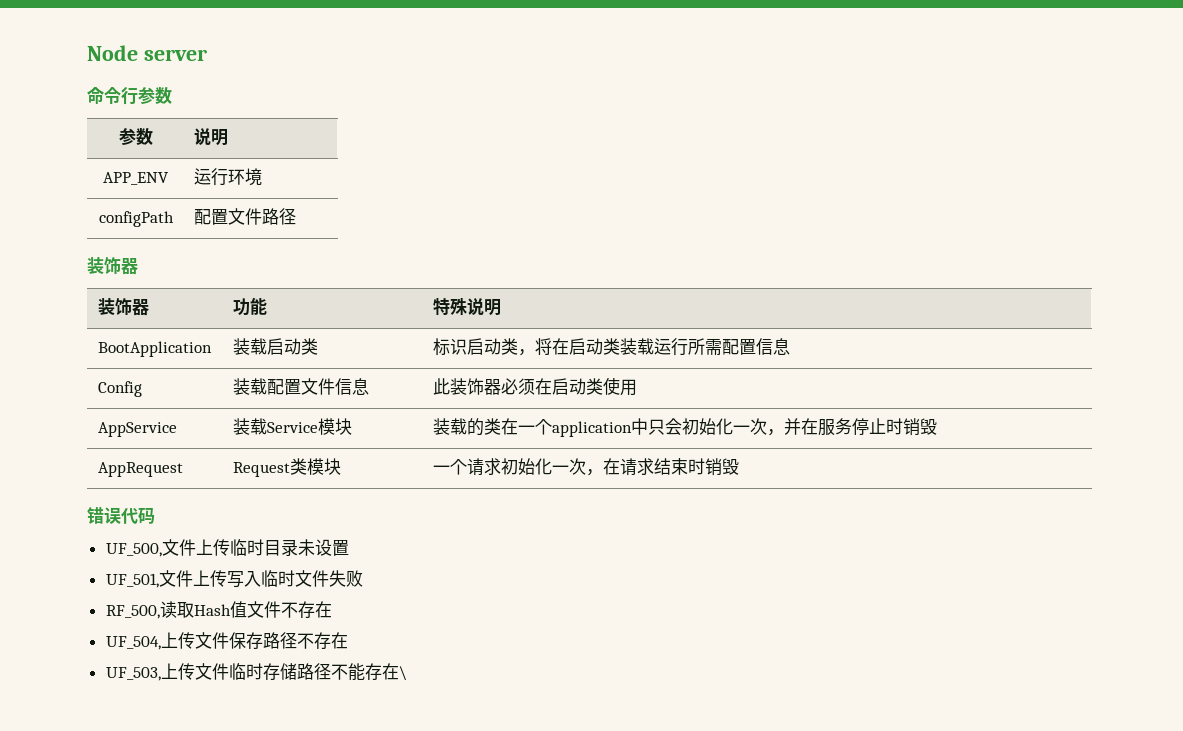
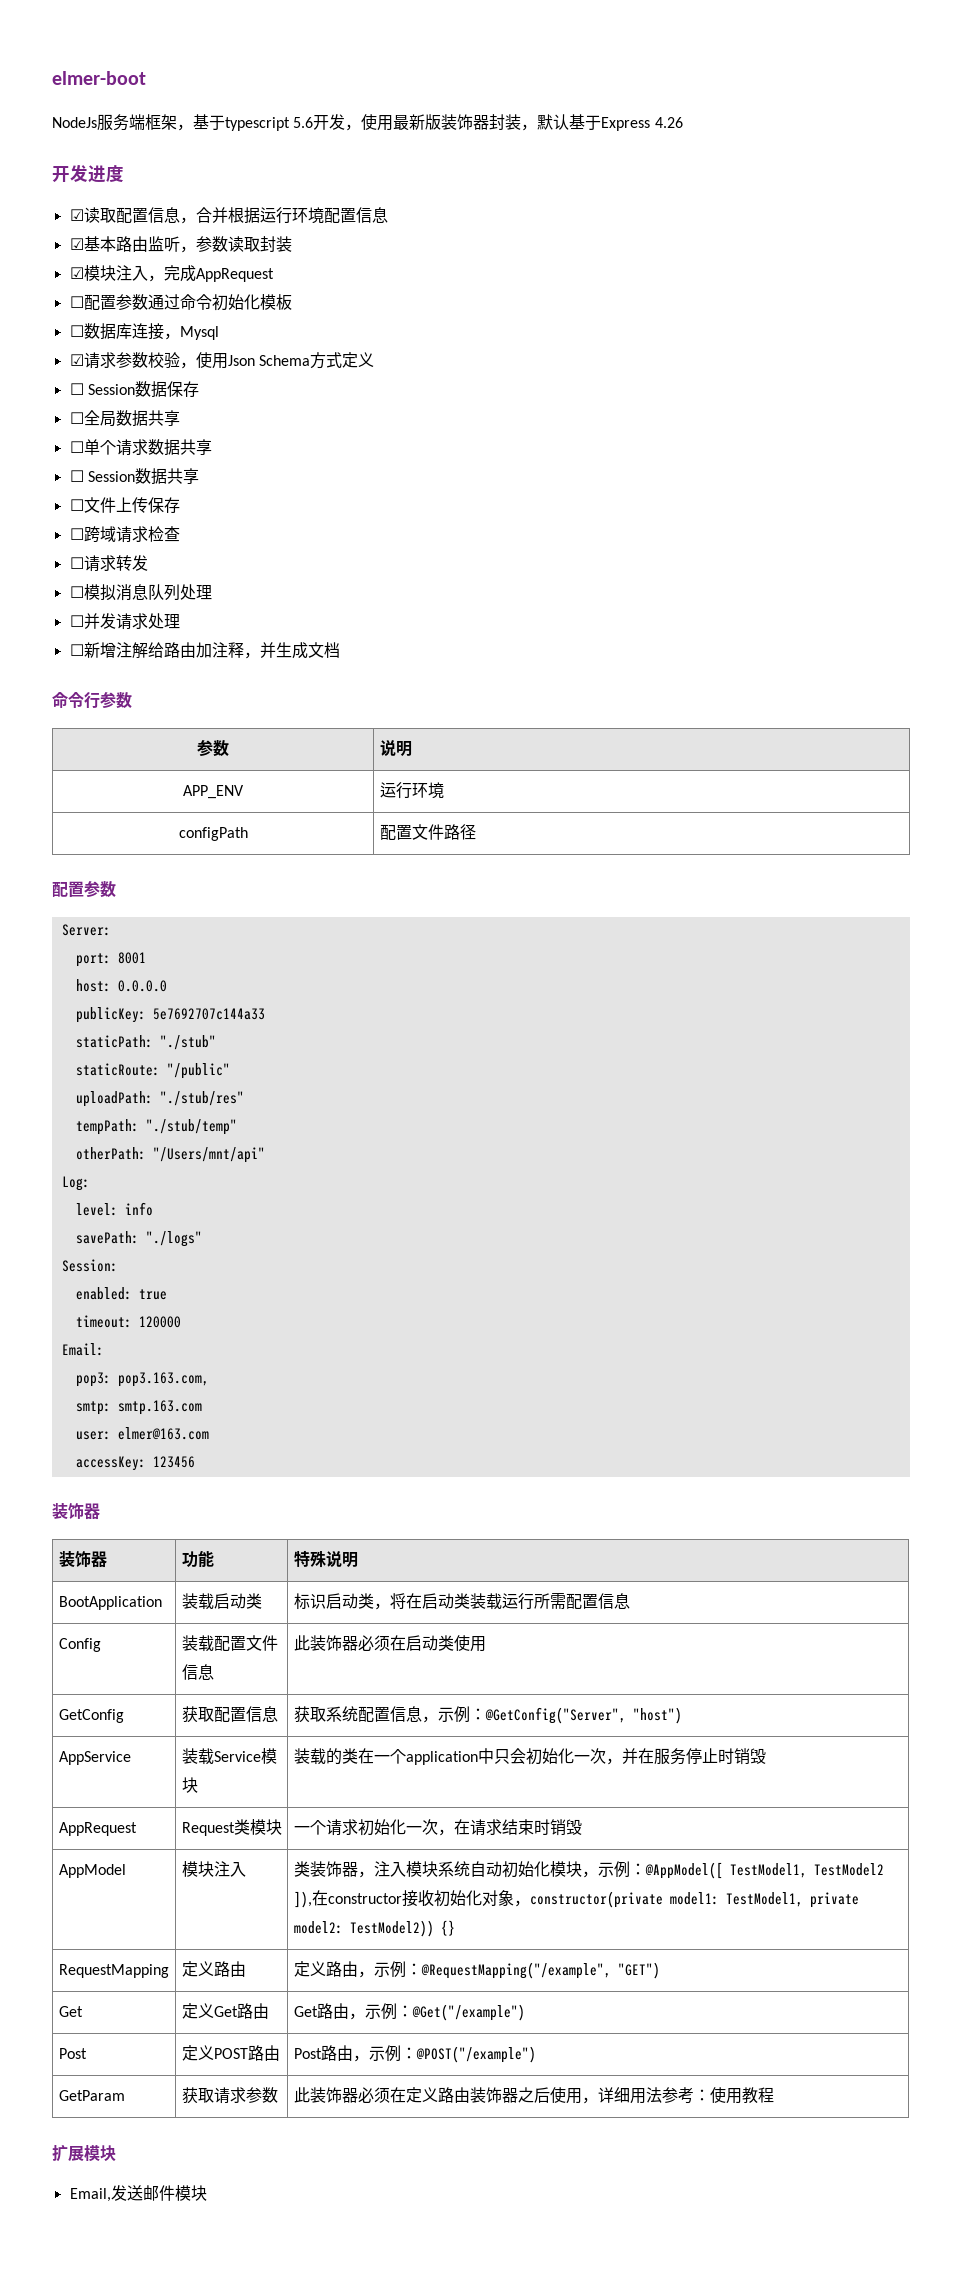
[87,45,207,61] Node server -> [52,71,146,85] [52,114,683,131] [52,164,124,183] [69,207,388,224] [69,236,292,253] [69,265,274,282] [69,294,292,311] [69,323,219,340] [69,352,374,369] [69,381,199,398] [69,410,180,427] [69,439,212,456] [69,468,199,485] [69,497,180,513] [69,526,180,543] [69,555,148,572] [69,584,212,601] [69,613,180,630] [69,642,340,659] elmer-boot // NodeJs服务端框架，基于typescript 5.6开发，使用最新版装饰器封装，默认基于Express 4.26 // 开发进度 // ☑读取配置信息，合并根据运行环境配置信息 // ☑基本路由监听，参数读取封装 // ☑模块注入，完成AppRequest // ☐配置参数通过命令初始化模板 // ☐数据库连接，Mysql // ☑请求参数校验，使用Json Schema方式定义 // ☐ Session数据保存 // ☐全局数据共享 // ☐单个请求数据共享 // ☐ Session数据共享 // ☐文件上传保存 // ☐跨域请求检查 // ☐请求转发 // ☐模拟消息队列处理 // ☐并发请求处理 // ☐新增注解给路由加注释，并生成文档
(296, 216) none -> [52,881,116,898] [61,924,111,936] [75,952,146,967] [75,979,167,992] [75,1007,265,1023] [75,1035,216,1050] [75,1063,230,1079] [75,1091,244,1107] [75,1119,237,1135] [75,1147,265,1163] [61,1176,90,1191] [75,1202,153,1216] [75,1231,202,1247] [61,1259,118,1272] [75,1287,167,1300] [75,1315,181,1328] [61,1343,104,1356] [75,1372,209,1387] [75,1400,202,1415] [75,1427,209,1440] [75,1456,195,1471] // 配置参数 // Server: // port: 8001 // host: 0.0.0.0 // publicKey: 5e7692707c144a33 // staticPath: "./stub" // staticRoute: "/public" // uploadPath: "./stub/res" // tempPath: "./stub/temp" // otherPath: "/Users/mnt/api" // Log: // level: info // savePath: "./logs" // Session: // enabled: true // timeout: 120000 // Email: // pop3: pop3.163.com, // smtp: smtp.163.com // user: elmer@163.com // accessKey: 123456
(637, 387) none -> [58,1709,124,1723] [181,1706,278,1723] [293,1706,682,1724] // GetConfig | 获取配置信息 | 获取系统配置信息，示例：@GetConfig("Server", "host")
[87,507,155,524] [105,539,349,557] [105,570,363,588] [105,601,332,619] [105,632,348,650] [105,663,407,681] // 错误代码 // UF_500,文件上传临时目录未设置 // UF_501,文件上传写入临时文件失败 // RF_500,读取Hash值文件不存在 // UF_504,上传文件保存路径不存在 // UF_503,上传文件临时存储路径不能存在\ -> [58,1864,126,1878] [181,1861,246,1877] [293,1861,884,1879] [293,1890,859,1908] [293,1920,455,1937] [58,1964,169,1978] [181,1961,246,1977] [293,1961,660,1979] [58,2006,83,2017] [181,2003,269,2019] [293,2003,525,2021] [58,2048,87,2059] [181,2045,280,2061] [293,2045,536,2063] [58,2090,125,2101] [181,2087,278,2104] [293,2087,774,2104] [52,2144,116,2162] [69,2185,207,2202] // AppModel | 模块注入 | 类装饰器，注入模块系统自动初始化模块，示例：@AppModel([ TestModel1, TestModel2 ]),在constructor接收初始化对象，constructor(private model1: TestModel1, private model2: TestModel2)) {} // RequestMapping | 定义路由 | 定义路由，示例：@RequestMapping("/example", "GET") // Get | 定义Get路由 | Get路由，示例：@Get("/example") // Post | 定义POST路由 | Post路由，示例：@POST("/example") // GetParam | 获取请求参数 | 此装饰器必须在定义路由装饰器之后使用，详细用法参考：使用教程 // 扩展模块 // Email,发送邮件模块

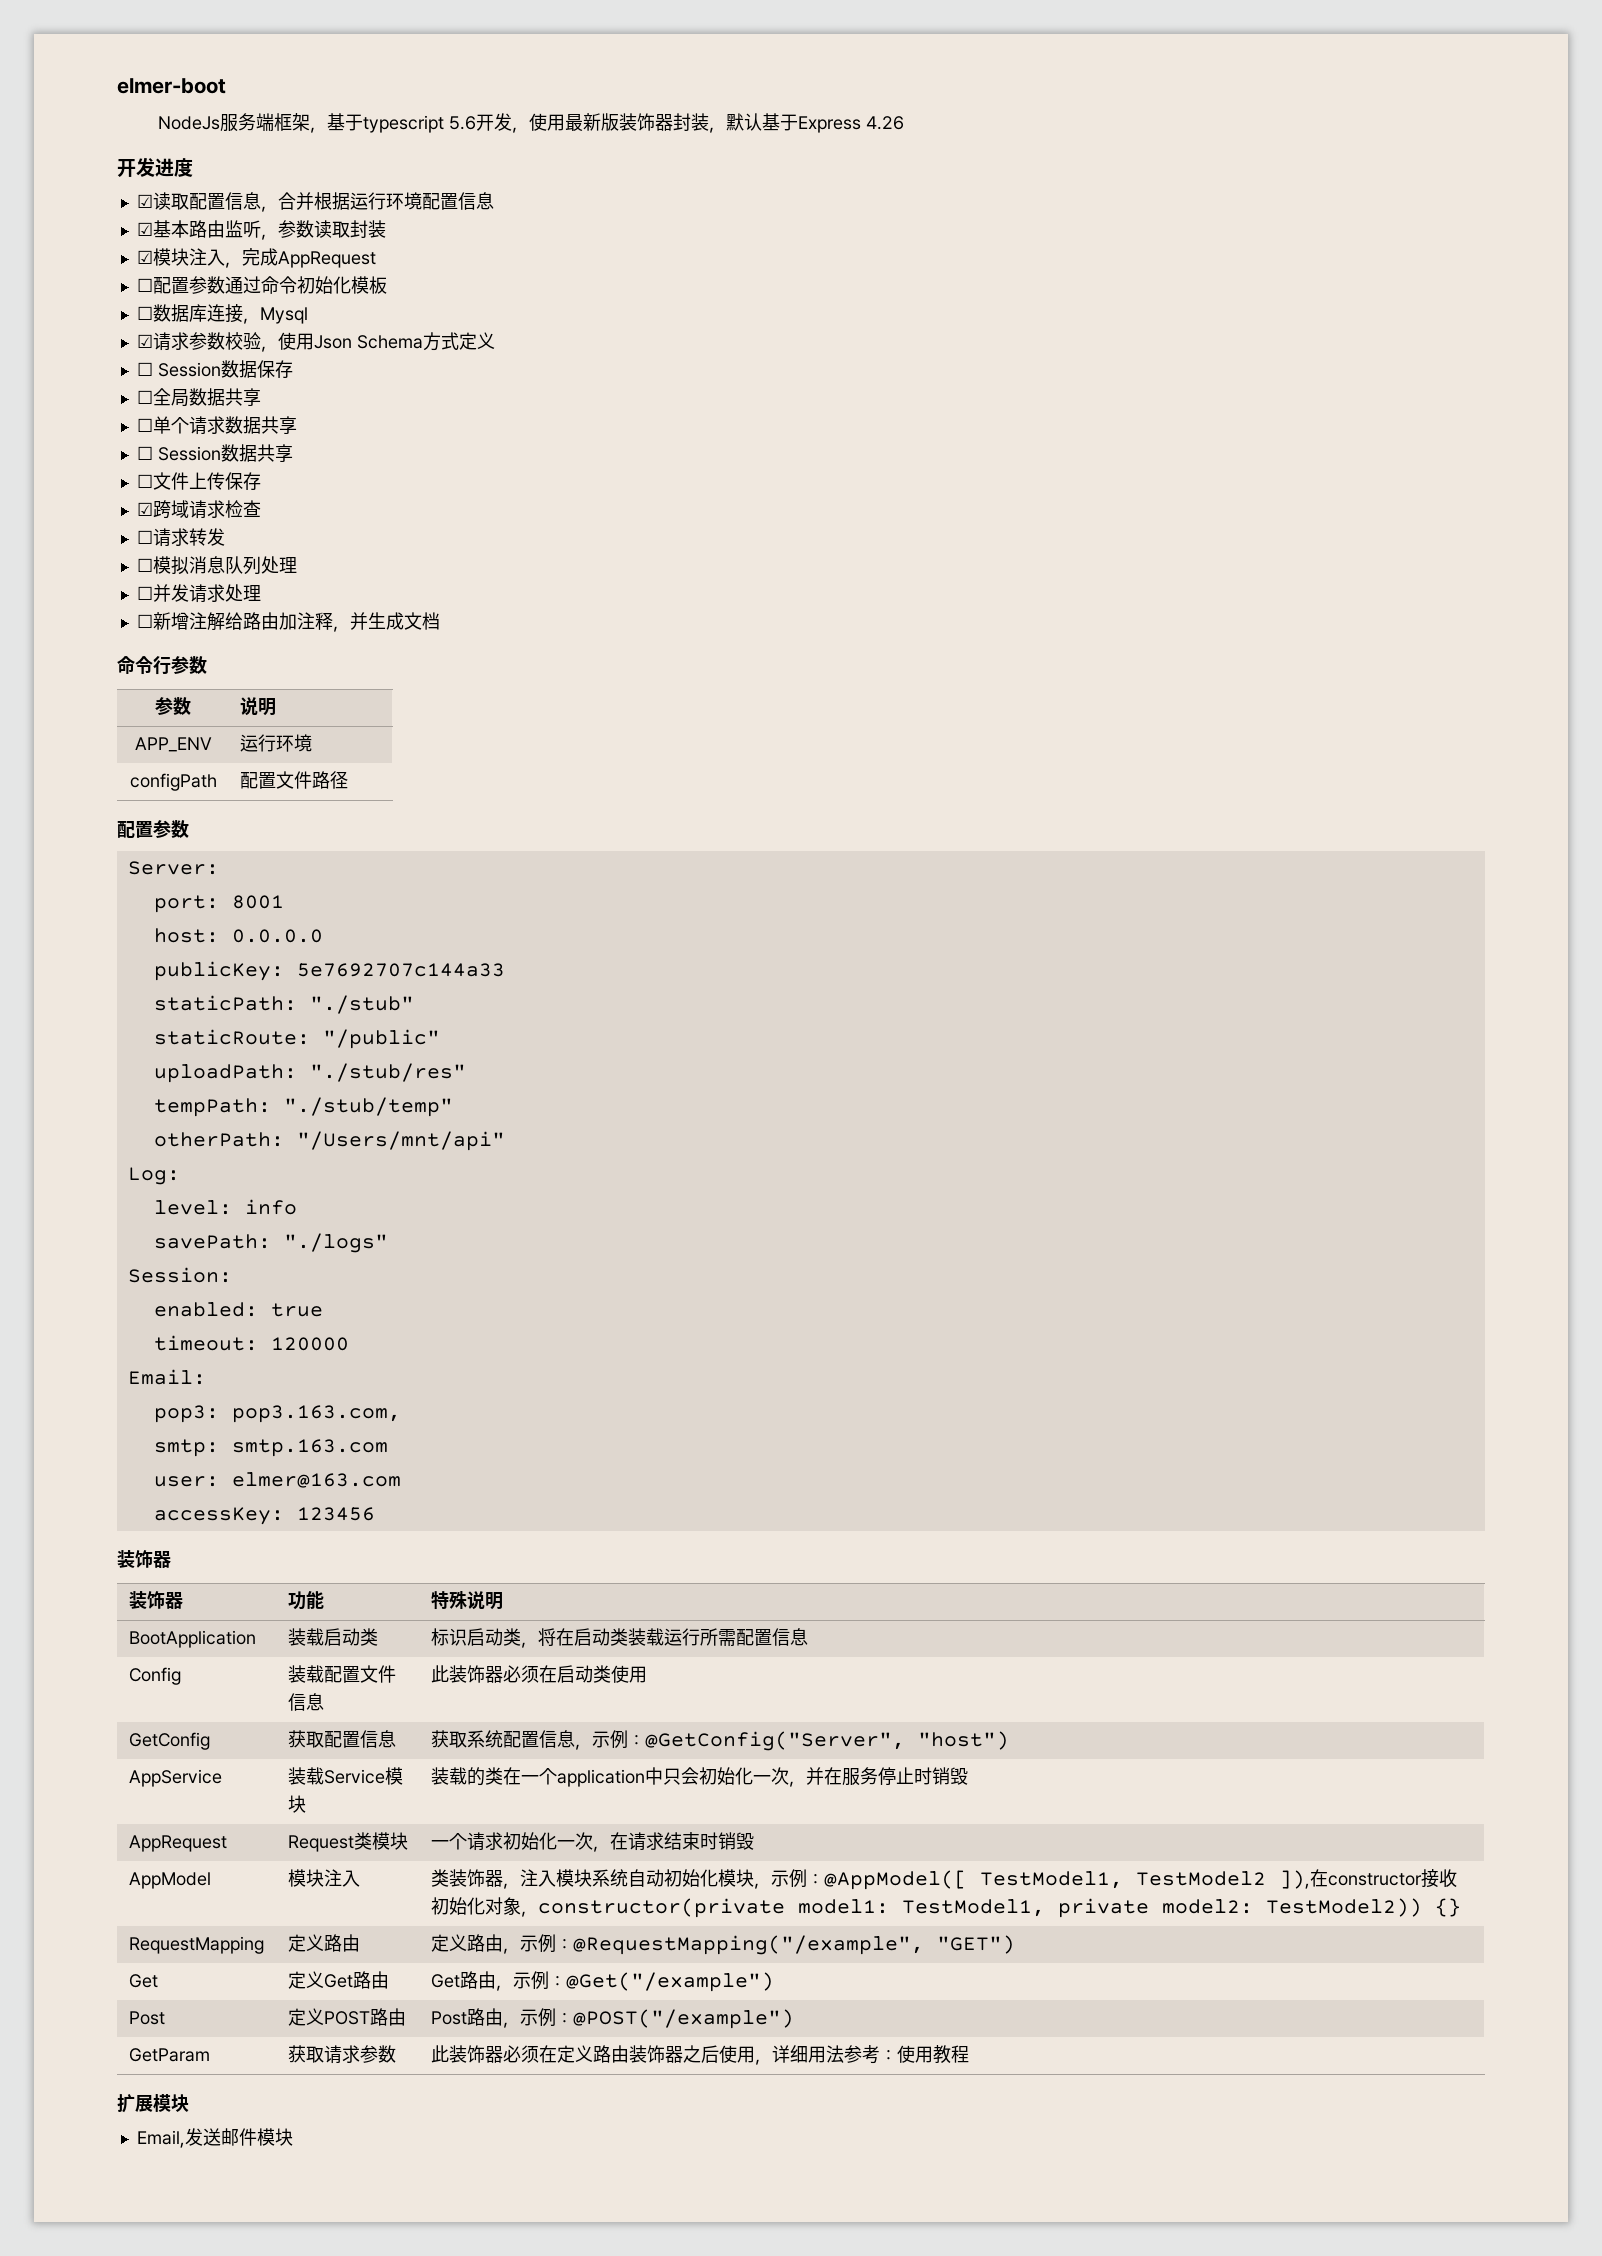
[69,528,84,540] ☐ -> [136,502,153,516] ☑

